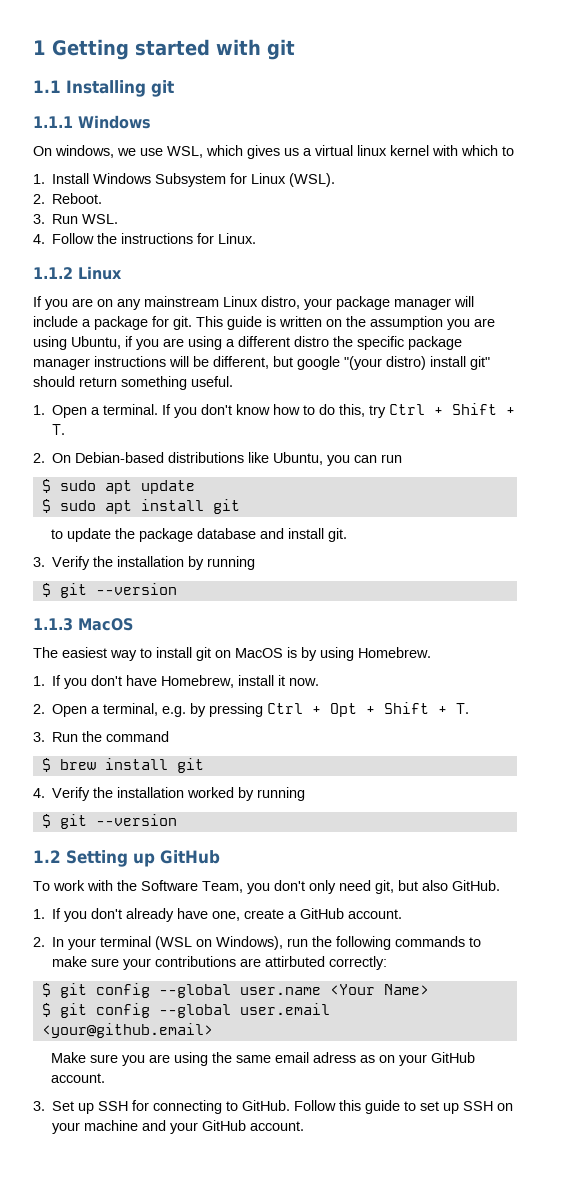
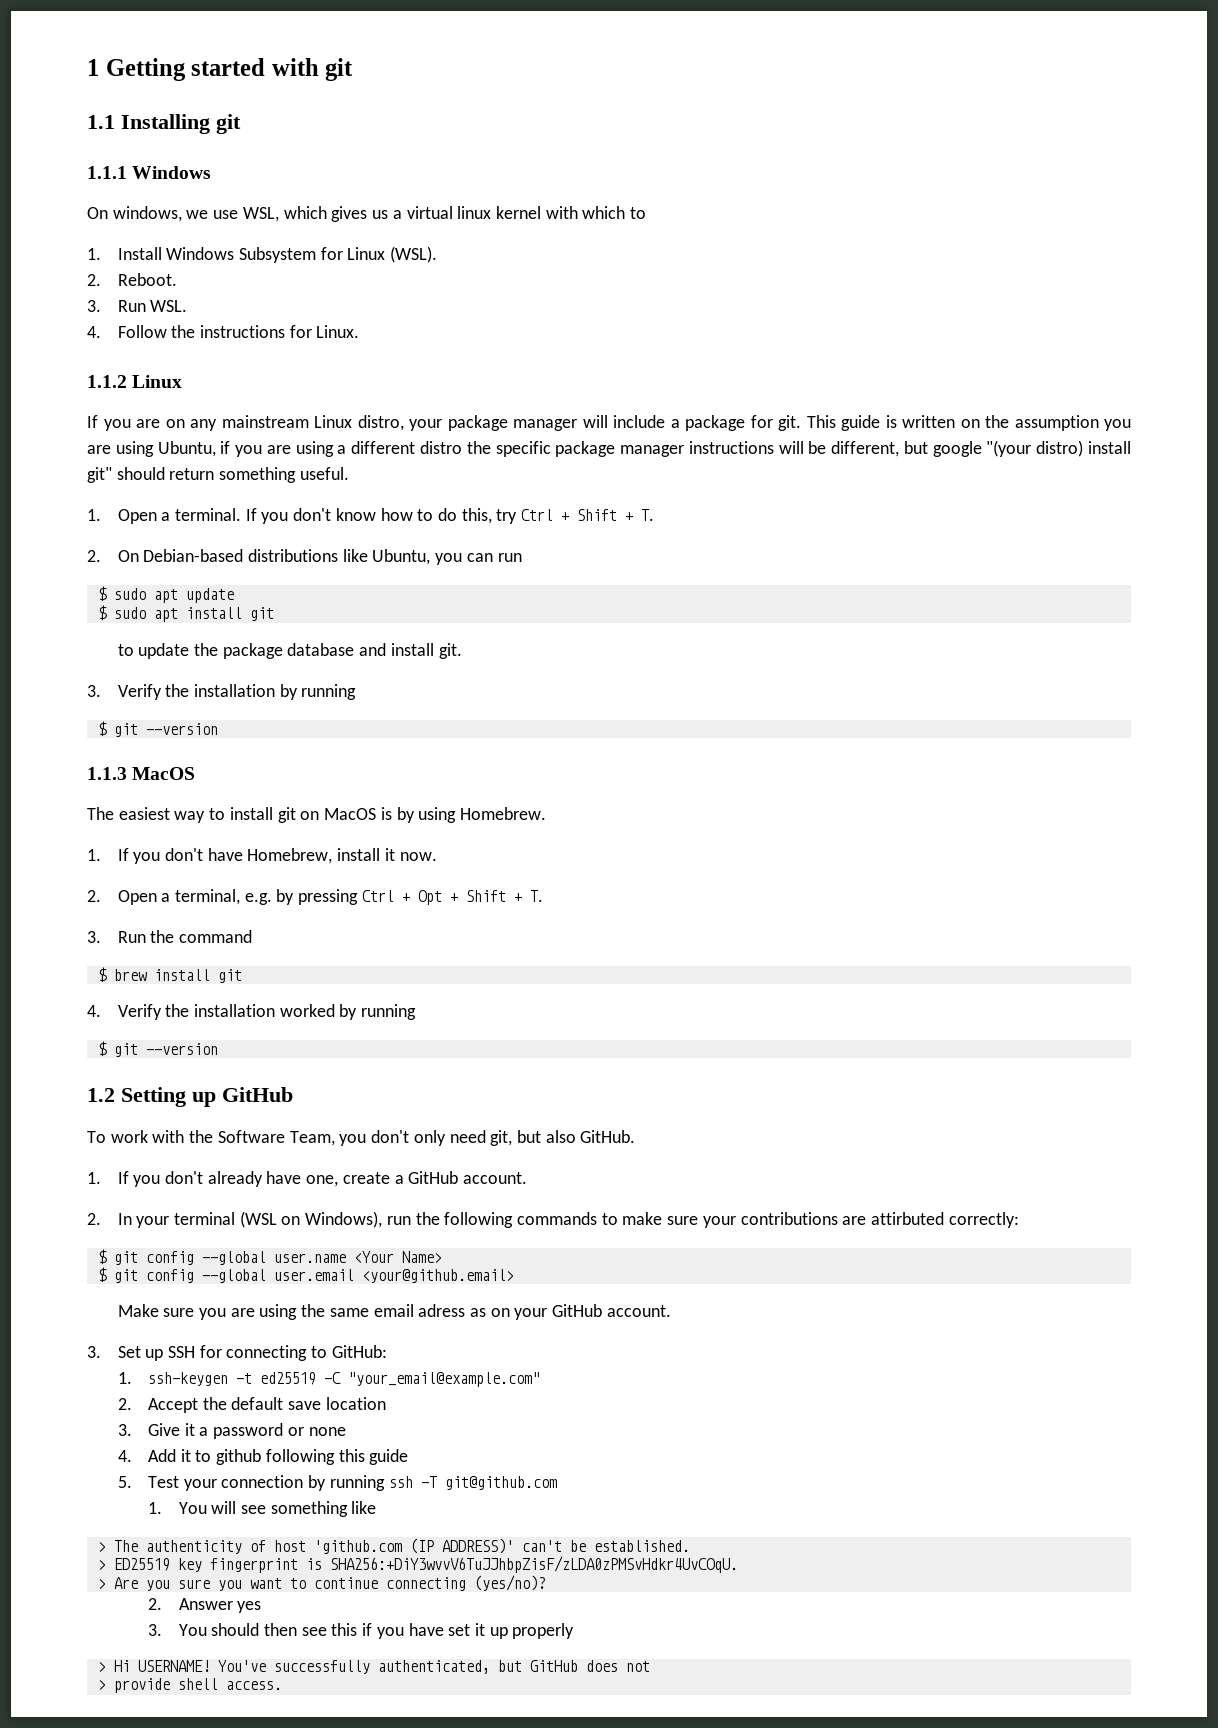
[242,1100,514,1114] [52,1120,305,1134] GitHub. Follow this guide to set up SSH on your machine and your GitHub account. -> [331,1345,387,1358] [117,1372,541,1387] [117,1397,386,1413] [117,1423,346,1439] [117,1449,409,1465] [117,1475,557,1491] [148,1501,377,1517] [97,1538,690,1554] [97,1556,738,1573] [97,1575,546,1591] [148,1598,262,1613] [148,1623,575,1639] [97,1660,650,1674] [97,1678,282,1693] GitHub: // 1. ssh-keygen -t ed25519 -C "your_email@example.com" // 2. Accept the default save location // 3. Give it a password or none // 4. Add it to github following this guide // 5. Test your connection by running ssh -T git@github.com // 1. You will see something like // > The authenticity of host 'github.com (IP ADDRESS)' can't be established. // > ED25519 key fingerprint is SHA256:+DiY3wvvV6TuJJhbpZisF/zLDA0zPMSvHdkr4UvCOqU. // > Are you sure you want to continue connecting (yes/no)? // 2. Answer yes // 3. You should then see this if you have set it up properly // > Hi USERNAME! You've successfully authenticated, but GitHub does not // > provide shell access.

